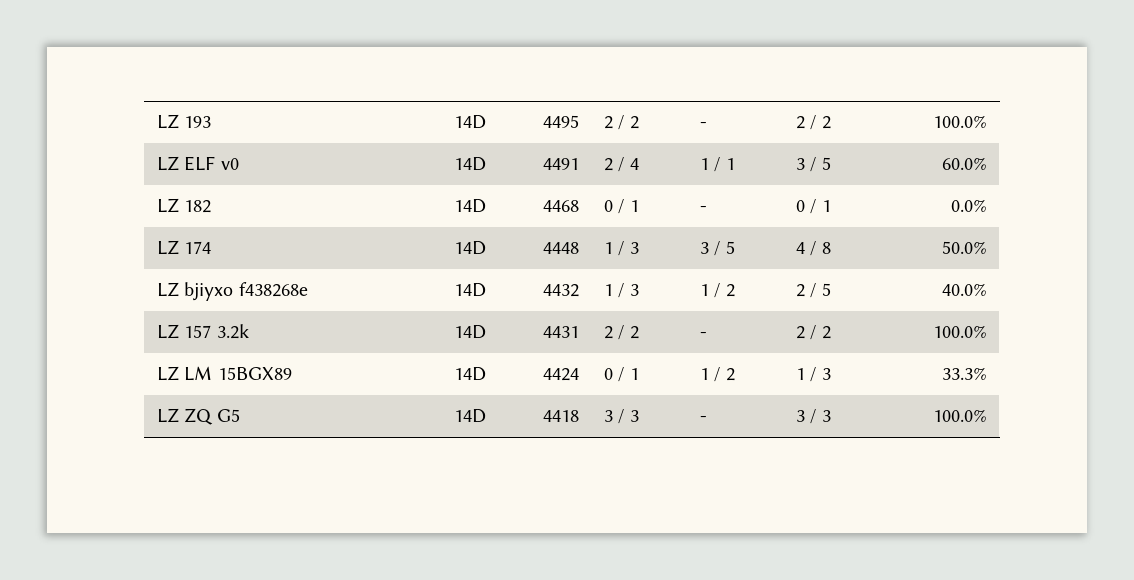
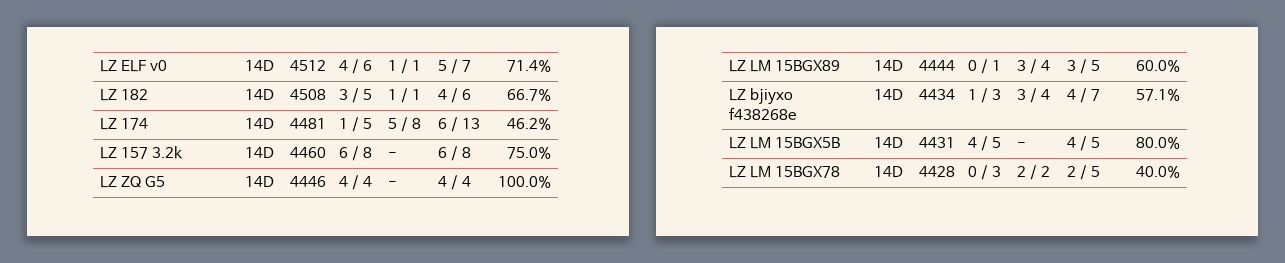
[157,114,212,129] [453,115,486,129] [542,115,579,128] [604,115,639,130] [700,122,708,128] [796,115,831,130] [932,115,987,128] [157,156,180,171] LZ 193 | 14D | 4495 | 2 / 2 | - | 2 / 2 | 100.0% // LZ -> [100,60,118,72] LZ
[542,158,579,170] [604,157,639,172] [700,157,735,172] [796,157,831,172] [941,157,987,170] 4491 | 2 / 4 | 1 / 1 | 3 / 5 | 60.0% -> [289,60,326,71] [339,59,372,74] [388,59,421,74] [438,59,471,74] [506,59,551,72] 4512 | 4 / 6 | 1 / 1 | 5 / 7 | 71.4%
[542,200,579,212] [604,199,639,214] [700,206,708,212] [796,199,831,214] [950,199,987,212] 4468 | 0 / 1 | - | 0 / 1 | 0.0% -> [289,89,326,100] [339,88,372,103] [388,88,421,103] [438,88,471,103] [506,88,551,101] 4508 | 3 / 5 | 1 / 1 | 4 / 6 | 66.7%
[542,242,579,254] [604,241,639,256] [700,241,735,256] [796,241,831,256] [941,241,987,254] [157,282,308,301] [453,283,486,297] [542,284,579,297] [604,283,639,298] [700,283,735,298] [796,283,831,298] [941,283,987,296] [157,324,249,339] [453,325,486,339] [542,326,579,338] [604,325,639,340] [700,332,708,338] [796,325,831,340] 4448 | 1 / 3 | 3 / 5 | 4 / 8 | 50.0% // LZ bjiyxo f438268e | 14D | 4432 | 1 / 3 | 1 / 2 | 2 / 5 | 40.0% // LZ 157 3.2k | 14D | 4431 | 2 / 2 | - | 2 / 2 -> [289,118,326,129] [339,117,372,132] [388,117,421,132] [438,117,480,132] [506,117,551,130] [100,146,183,159] [244,147,274,158] [289,147,326,158] [339,146,372,161] [388,152,398,158] [438,146,471,161] [506,146,551,159] [100,176,165,188] [244,176,274,187] [289,176,326,187] [339,175,372,190] [388,181,398,187] [438,175,471,190] 4481 | 1 / 5 | 5 / 8 | 6 / 13 | 46.2% // LZ 157 3.2k | 14D | 4460 | 6 / 8 | - | 6 / 8 | 75.0% // LZ ZQ G5 | 14D | 4446 | 4 / 4 | - | 4 / 4
[542,368,579,381] [604,367,639,382] [700,367,735,382] [796,367,831,382] [941,367,987,380] [157,408,240,425] [453,409,486,423] [542,410,579,422] [604,409,639,424] [700,416,708,422] [796,409,831,424] [932,409,987,422] 4424 | 0 / 1 | 1 / 2 | 1 / 3 | 33.3% // LZ ZQ G5 | 14D | 4418 | 3 / 3 | - | 3 / 3 | 100.0% -> [918,60,955,71] [968,59,1001,74] [1017,59,1050,74] [1067,59,1100,74] [1135,59,1180,72] [729,88,794,105] [729,107,797,120] [873,89,903,100] [918,89,955,100] [968,88,1001,103] [1017,88,1050,103] [1067,88,1100,103] [1135,88,1180,101] [729,137,840,149] [873,137,903,148] [918,137,955,148] [968,136,1001,151] [1017,142,1027,148] [1067,136,1100,151] [1135,136,1180,149] [729,166,840,178] [873,166,903,177] [918,166,955,177] [968,165,1001,180] [1017,165,1050,180] [1067,165,1100,180] [1135,165,1180,178] 4444 | 0 / 1 | 3 / 4 | 3 / 5 | 60.0% // LZ bjiyxo f438268e | 14D | 4434 | 1 / 3 | 3 / 4 | 4 / 7 | 57.1% // LZ LM 15BGX5B | 14D | 4431 | 4 / 5 | - | 4 / 5 | 80.0% // LZ LM 15BGX78 | 14D | 4428 | 0 / 3 | 2 / 2 | 2 / 5 | 40.0%

